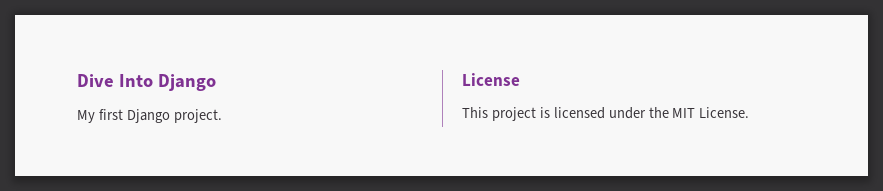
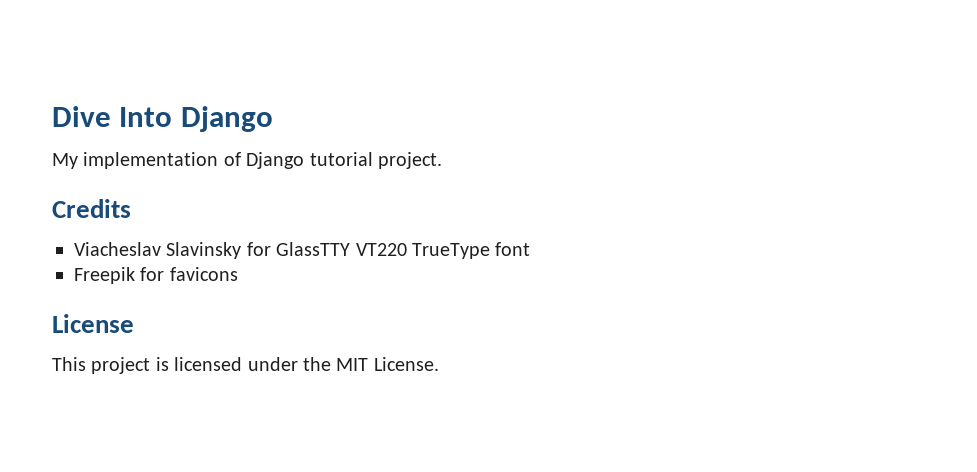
[98,109,222,123] first Django project. -> [83,152,442,169] [52,199,131,218] [74,242,531,259] [74,267,238,284] implementation of Django tutorial project. // Credits // Viacheslav Slavinsky for GlassTTY VT220 TrueType font // Freepik for favicons

